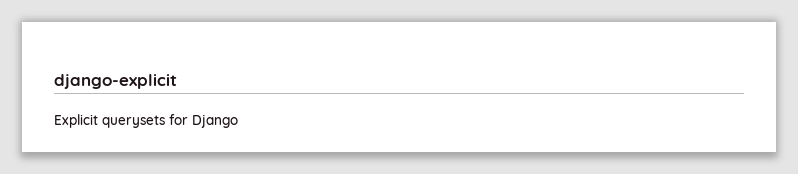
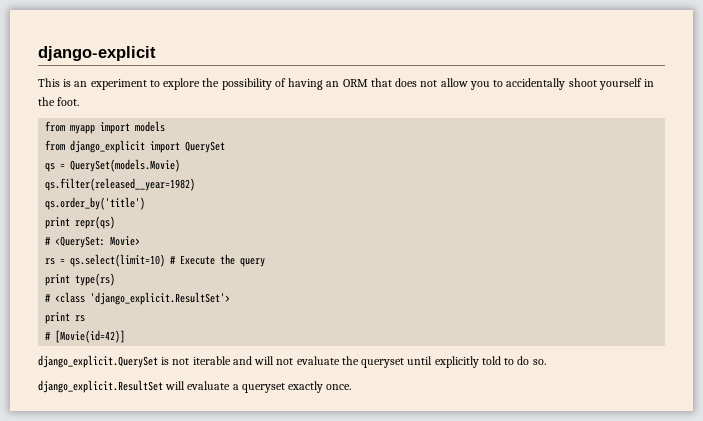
[54,114,238,128] Explicit querysets for Django -> [38,78,655,90] [38,97,80,106] [45,121,166,134] [45,140,226,153] [45,159,181,172] [45,178,196,191] [45,197,146,210] [45,216,116,229] [45,236,141,248] [45,254,266,267] [45,273,116,286] [45,292,231,305] [45,312,86,324] [45,330,126,343] [38,355,546,368] [38,380,352,393] This is an experiment to explore the possibility of having an ORM that does not allow you to accidentally shoot yourself in the foot. // from myapp import models // from django_explicit import QuerySet // qs = QuerySet(models.Movie) // qs.filter(released__year=1982) // qs.order_by('title') // print repr(qs) // # <QuerySet: Movie> // rs = qs.select(limit=10) # Execute the query // print type(rs) // # <class 'django_explicit.ResultSet'> // print rs // # [Movie(id=42)] // django_explicit.QuerySet is not iterable and will not evaluate the queryset until explicitly told to do so. // django_explicit.ResultSet will evaluate a queryset exactly once.

